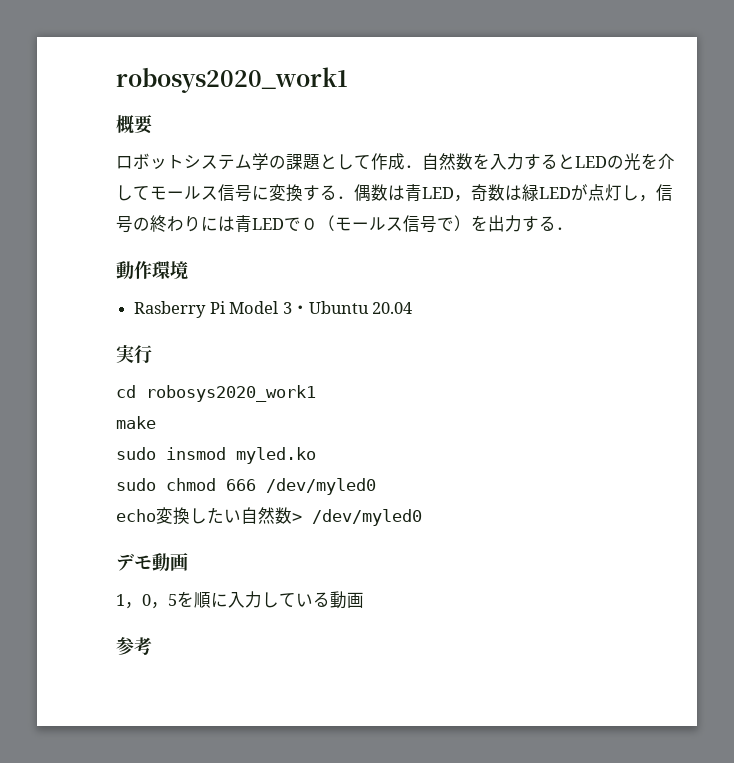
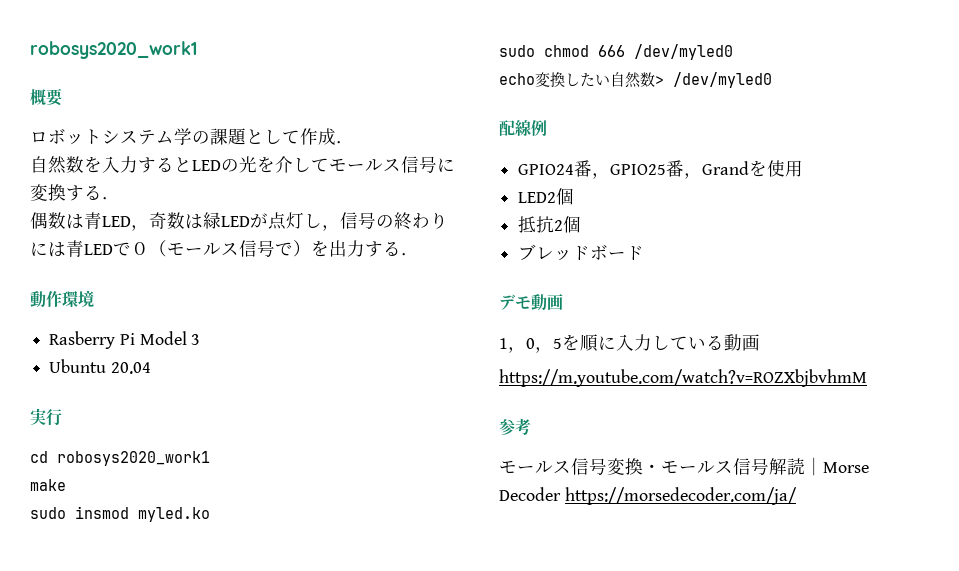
(422, 166) none -> (354, 142) //
(354, 197) none -> (120, 198) //
[291,305,309,314] ・ -> (201, 339) //
(422, 517) none -> [499,120,547,136] [518,160,804,179] [518,188,575,205] [518,216,582,233] [518,244,645,261] // 配線例 // GPIO24番，GPIO25番，Grandを使用 // LED2個 // 抵抗2個 // ブレッドボード
(364, 600) none -> [499,369,867,387] // https://m.youtube.com/watch?v=ROZXbjbvhmM
(152, 646) none -> [499,457,869,476] [499,487,797,505] // モールス信号変換・モールス信号解読｜Morse Decoder https://morsedecoder.com/ja/

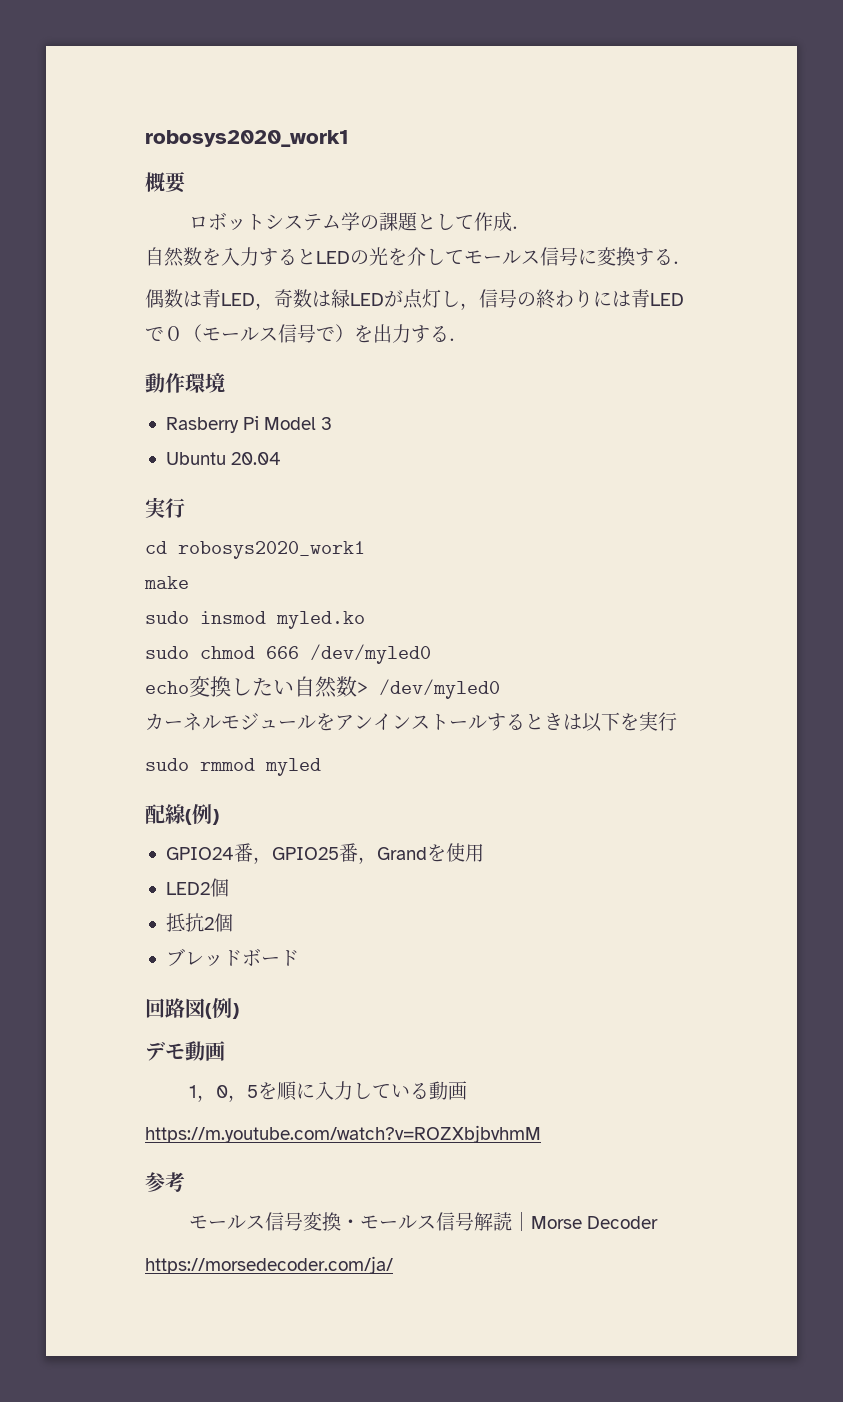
(772, 80) none -> [145,712,677,732] [145,758,321,776] // カーネルモジュールをアンインストールするときは以下を実行 // sudo rmmod myled
[531,120,547,136] 例 -> [185,803,219,825] (例)
(645, 253) none -> [145,997,239,1019] // 回路図(例)
(561, 494) none -> (659, 1222) //

